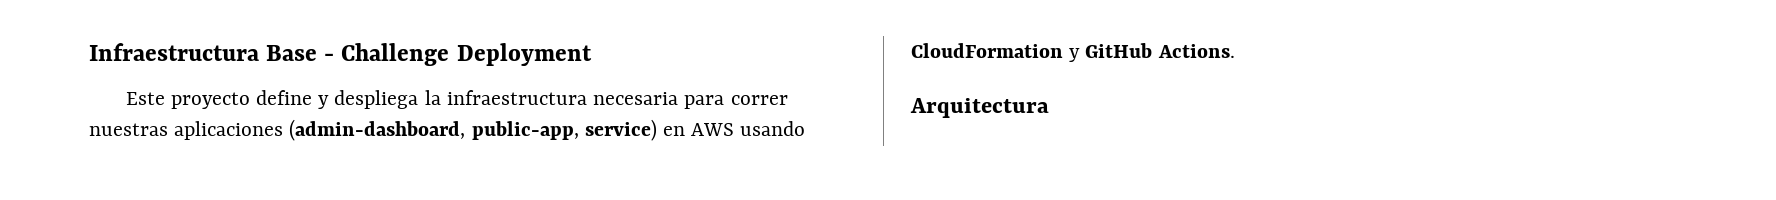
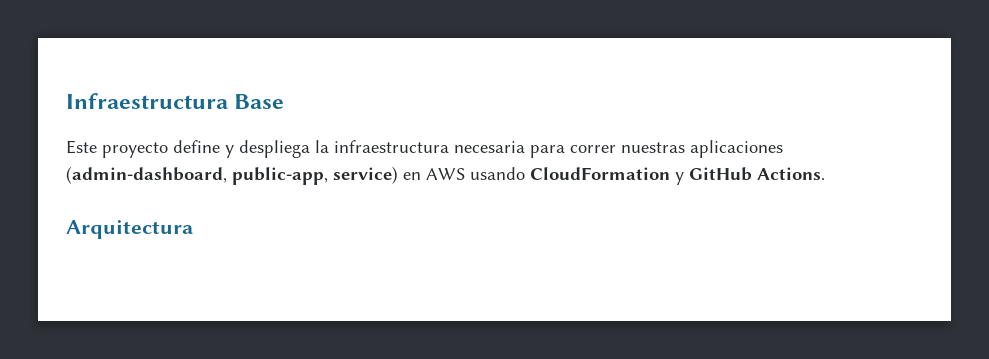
[324,43,592,66] - Challenge Deployment -> (285, 101) none

